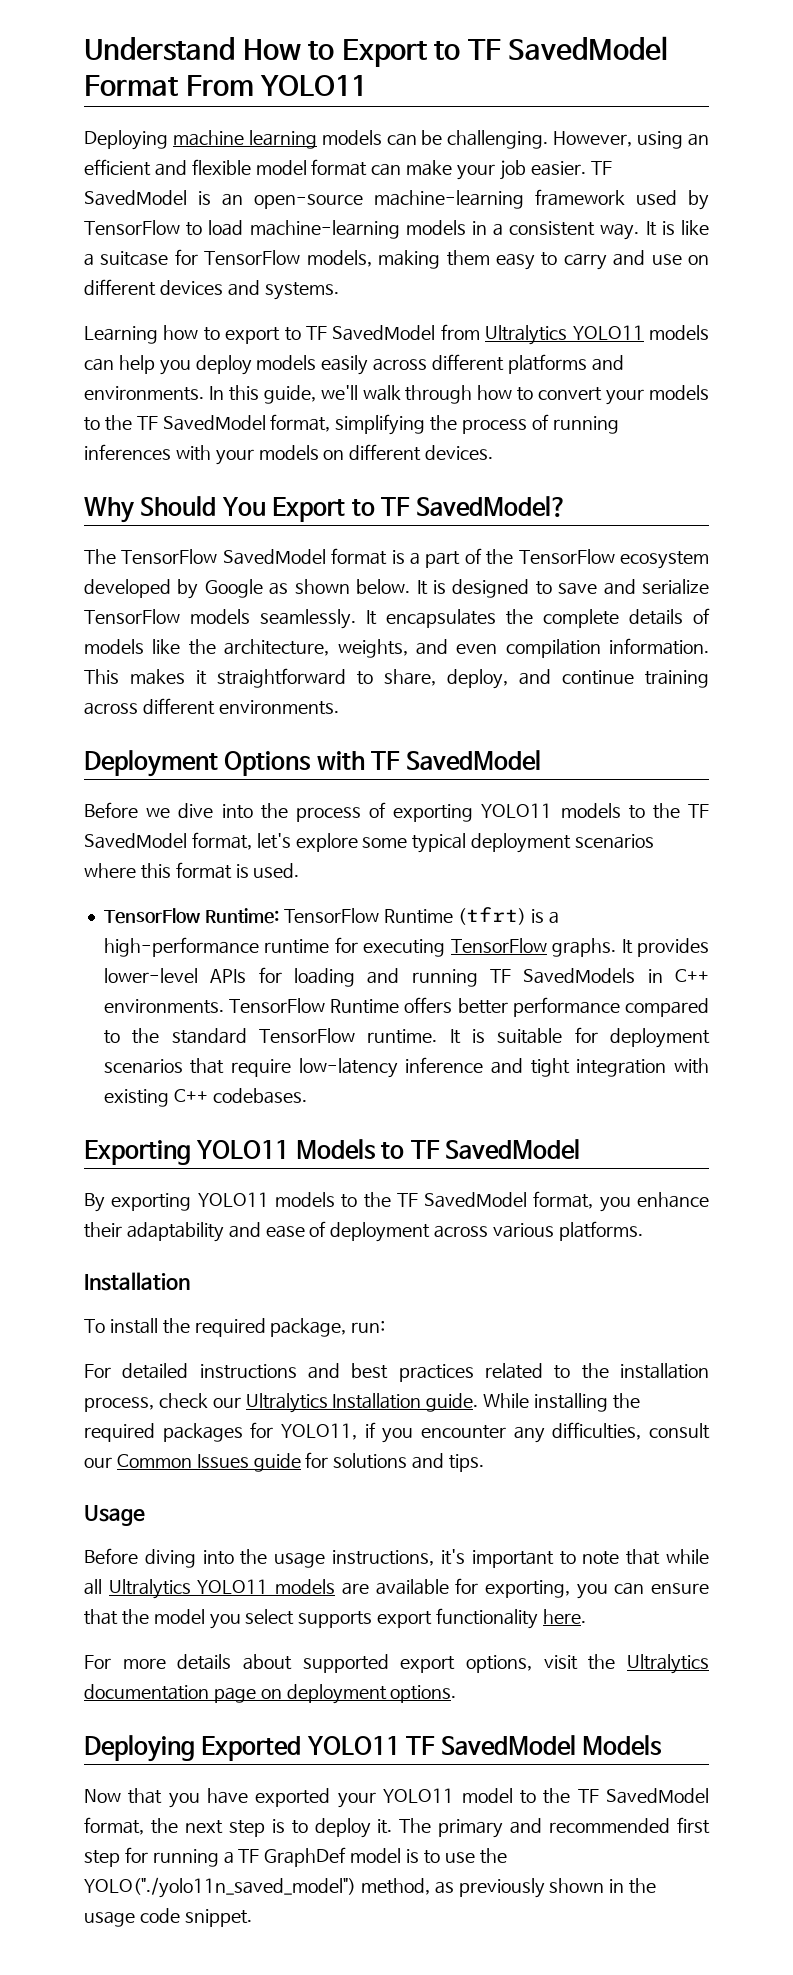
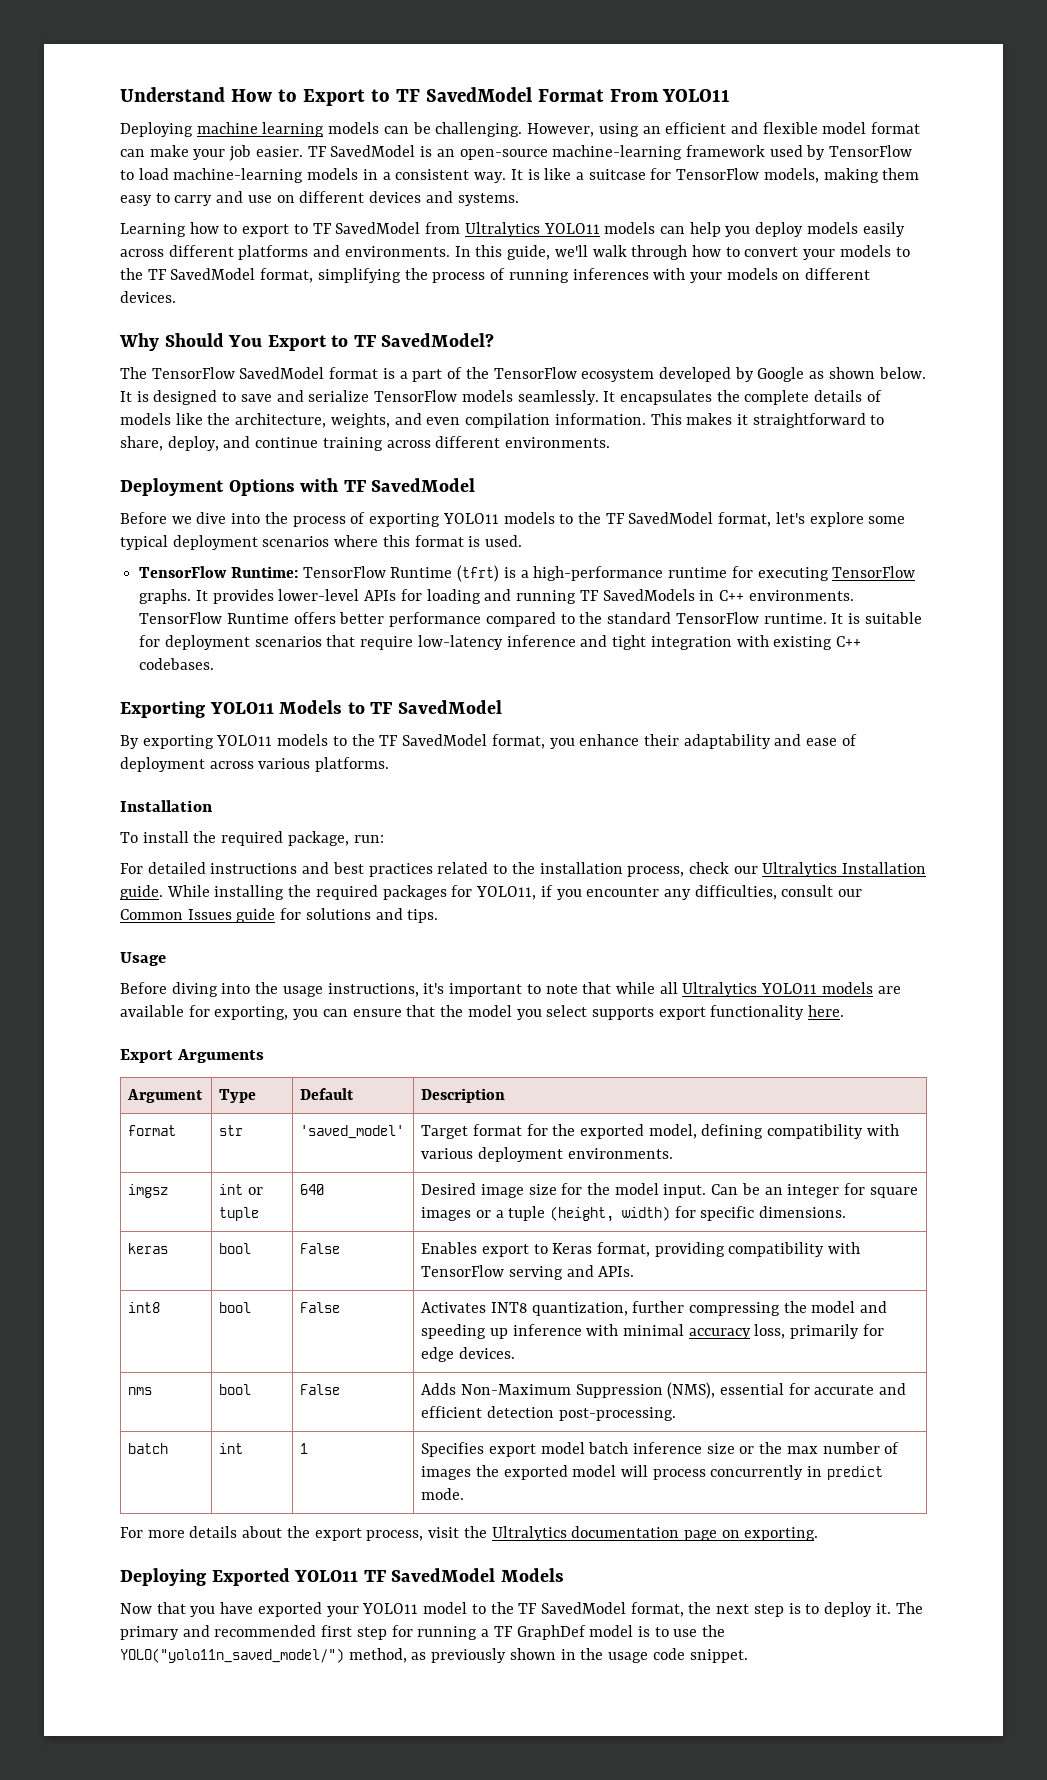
(586, 1616) none -> [120,1049,265,1063] [127,1089,204,1103] [219,1089,257,1103] [300,1088,355,1100] [421,1088,506,1103] [128,1125,177,1136] [219,1125,244,1136] [300,1125,405,1139] [421,1124,899,1139] [421,1147,673,1162] [128,1184,169,1198] [219,1184,263,1195] [219,1207,260,1221] [300,1184,325,1195] [421,1183,918,1198] [421,1206,847,1222] [128,1243,169,1254] [219,1243,252,1254] [300,1243,341,1254] [421,1242,861,1257] [421,1265,635,1280] [128,1302,161,1313] [219,1302,252,1313] [300,1302,341,1313] [421,1301,888,1316] [421,1324,884,1339] [421,1347,515,1362] [128,1387,153,1395] [219,1384,252,1395] [300,1384,341,1395] [421,1382,907,1399] [421,1406,676,1421] [128,1443,169,1454] [219,1443,244,1454] [300,1443,309,1454] [421,1442,900,1457] [421,1465,883,1480] [421,1488,465,1500] // Export Arguments // Argument | Type | Default | Description // format | str | 'saved_model' | Target format for the exported model, defining compatibility with various deployment environments. // imgsz | int or tuple | 640 | Desired image size for the model input. Can be an integer for square images or a tuple (height, width) for specific dimensions. // keras | bool | False | Enables export to Keras format, providing compatibility with TensorFlow serving and APIs. // int8 | bool | False | Activates INT8 quantization, further compressing the model and speeding up inference with minimal accuracy loss, primarily for edge devices. // nms | bool | False | Adds Non-Maximum Suppression (NMS), essential for accurate and efficient detection post-processing. // batch | int | 1 | Specifies export model batch inference size or the max number of images the exported model will process concurrently in predict mode.
[302,1654,532,1673] supported export options, -> [286,1526,424,1541] the export process,
[286,1684,457,1704] deployment options. -> [744,1527,819,1541] exporting.
[84,1877,356,1898] YOLO("./yolo11n_saved_model") -> [120,1648,344,1663] YOLO("yolo11n_saved_model/")

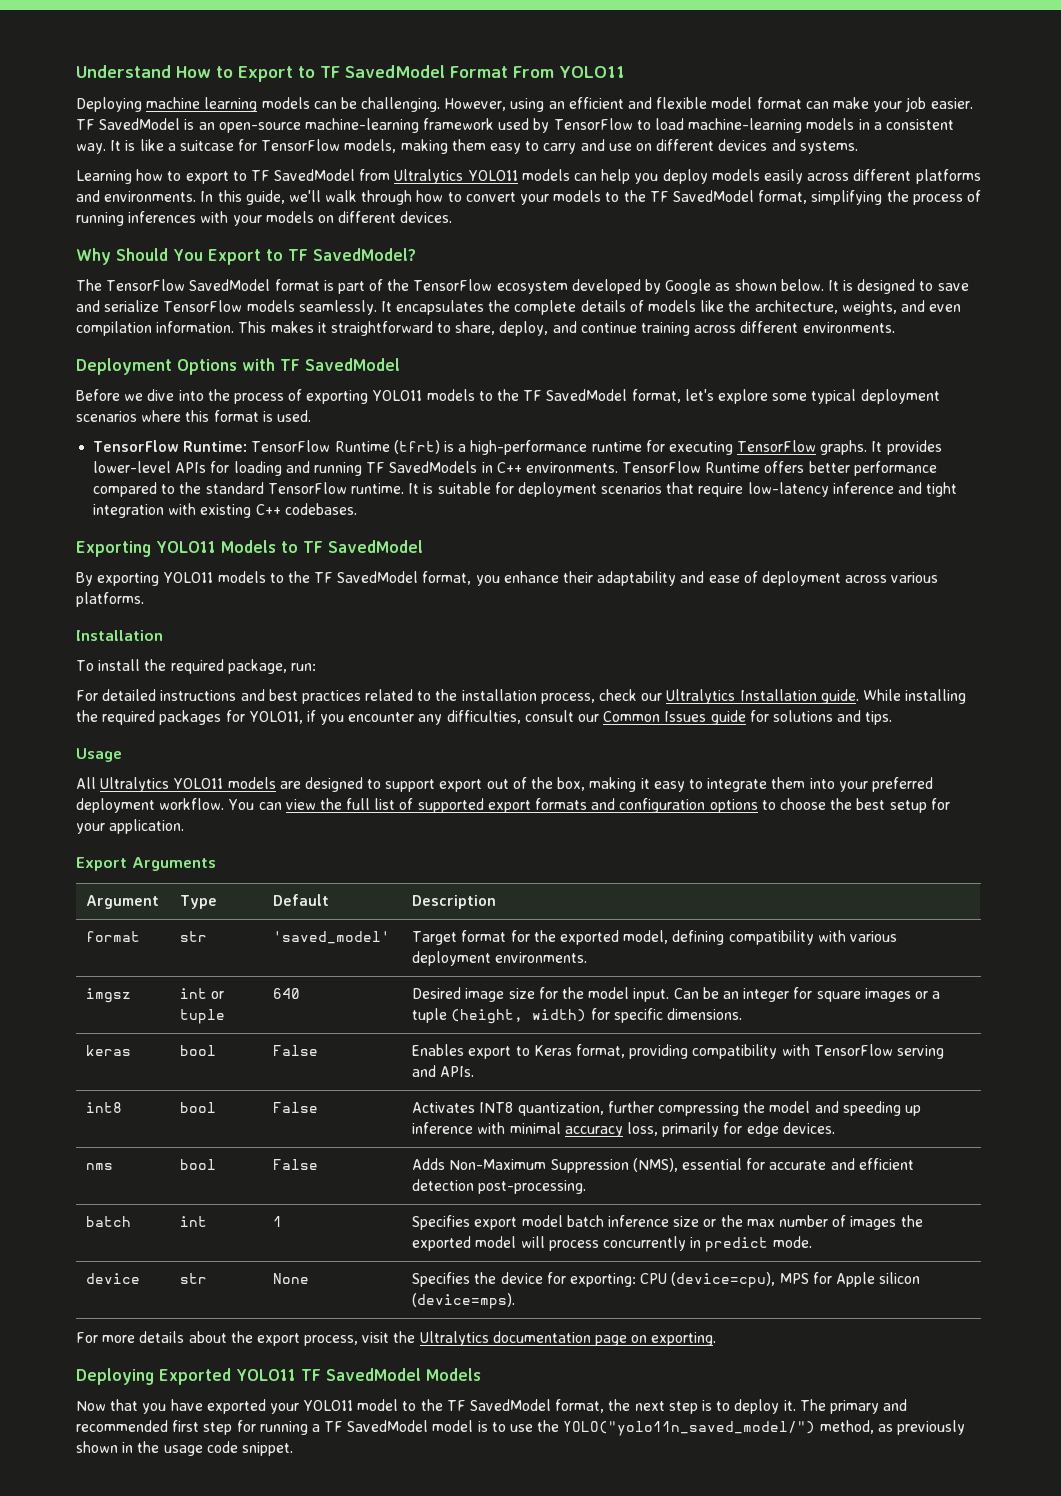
[399,371,408,379] a -> (334, 285) none
[120,982,901,997] [120,1005,845,1020] Before diving into the usage instructions, it's important to note that while all Ultralytics YOLO11 models are available for exporting, you can ensure that the model you select supports export functionality here. -> [76,777,933,792] [76,798,950,813] [76,819,185,834] All Ultralytics YOLO11 models are designed to support export out of the box, making it easy to integrate them into your preferred deployment workflow. You can view the full list of supported export formats and configuration options to choose the best setup for your application.
(465, 1494) none -> [86,1273,141,1284] [180,1273,208,1284] [273,1273,310,1284] [412,1272,921,1288] [412,1293,516,1309] // device | str | None | Specifies the device for exporting: CPU (device=cpu), MPS for Apple silicon (device=mps).
[516,1625,586,1640] GraphDef -> [347,1420,429,1432] SavedModel

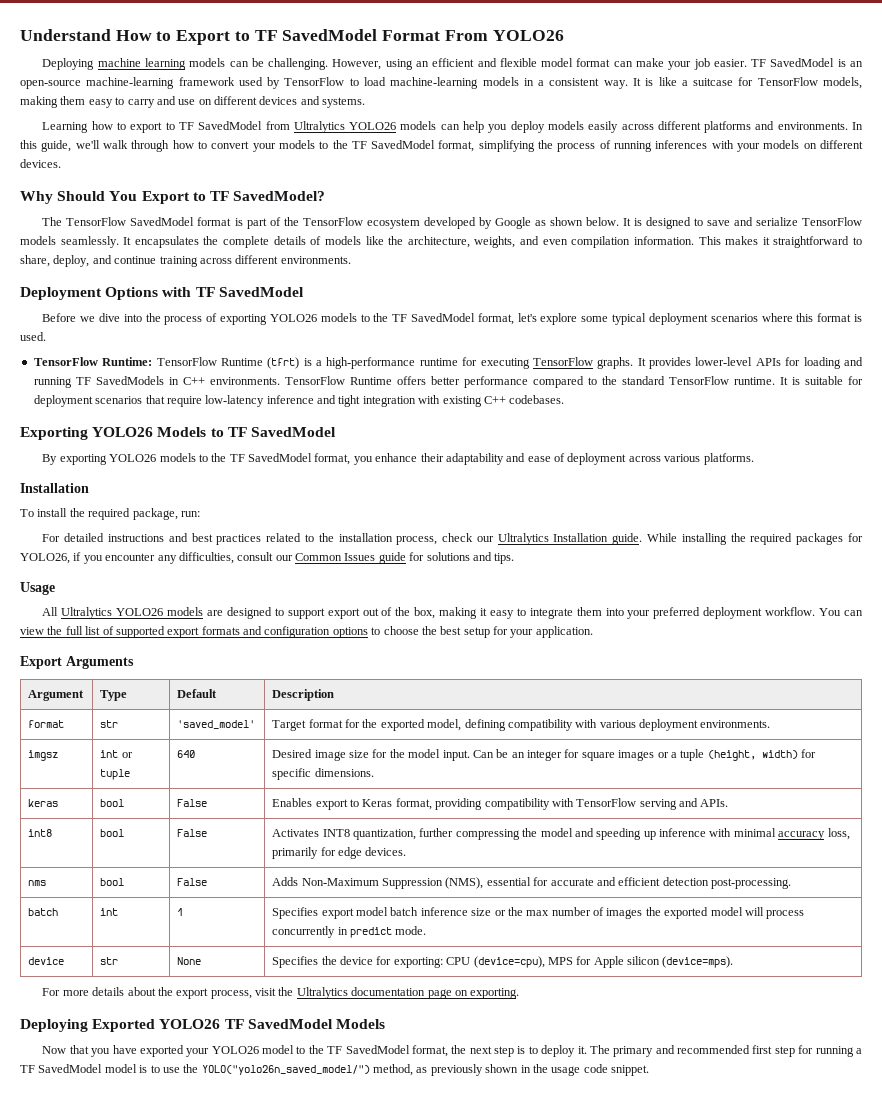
[559,66,625,78] YOLO11 -> [492,30,564,41] YOLO26
[467,170,518,181] YOLO11 -> [349,122,397,130] YOLO26
[372,390,423,401] YOLO11 -> [269,314,317,322] YOLO26
[156,541,216,553] YOLO11 -> [92,427,154,437] YOLO26
[163,572,214,583] YOLO11 -> [109,454,157,462] YOLO26
[248,711,303,724] YOLO11, -> [20,553,70,564] YOLO26,
[173,778,224,789] YOLO11 -> [116,608,164,616] YOLO26
[236,1369,296,1381] YOLO11 -> [159,1019,221,1029] YOLO26
[303,1400,354,1411] YOLO11 -> [211,1046,259,1054] YOLO26
[563,1421,816,1436] YOLO("yolo11n_saved_model/") -> [201,1065,370,1075] YOLO("yolo26n_saved_model/")

